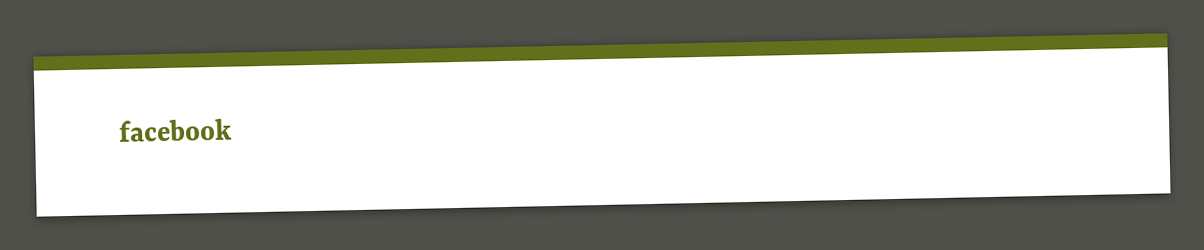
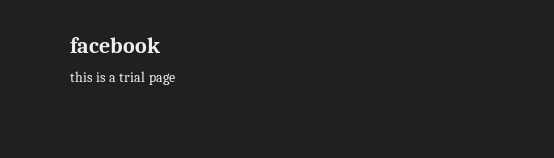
(232, 130) none -> [70,71,176,85] // this is a trial page

